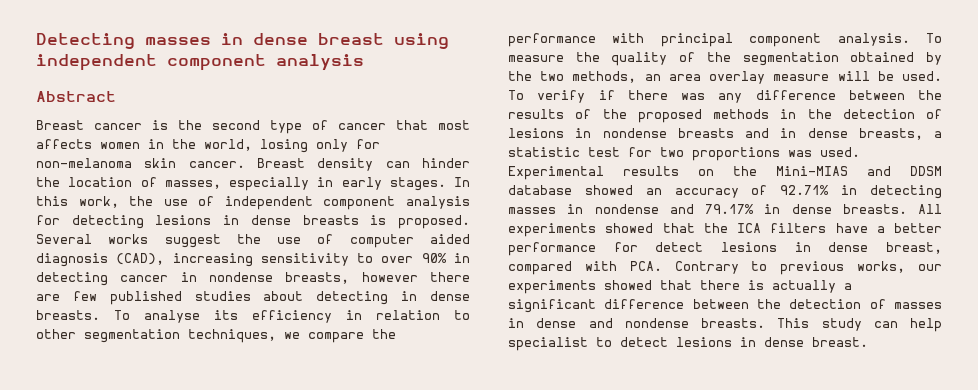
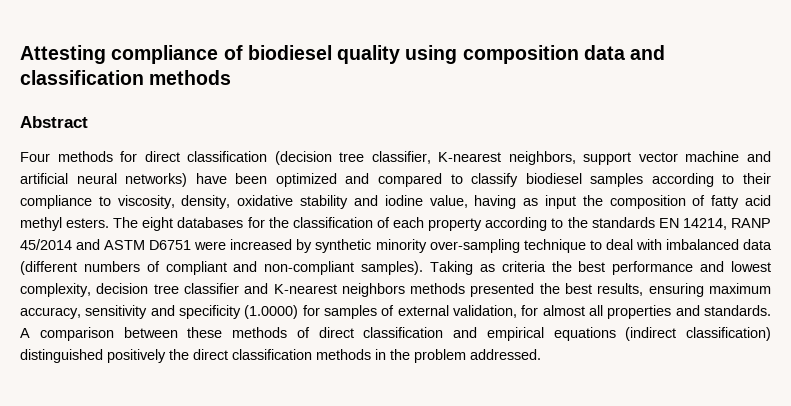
[36,33,449,49] [36,54,364,71] [36,91,116,102] [36,120,470,134] [36,139,380,153] [36,158,470,171] [36,177,470,191] [36,196,470,210] [36,215,471,229] [36,234,470,248] [36,253,470,267] [36,272,470,286] [36,291,470,305] [36,310,470,323] [36,329,396,343] [508,33,942,47] [508,52,942,66] [508,71,942,84] [508,90,942,103] [508,109,942,123] [508,128,942,140] [508,147,860,161] [508,166,942,180] [508,185,942,199] [508,204,942,214] [508,223,942,237] [508,242,942,256] [508,261,942,275] [508,280,852,294] [508,299,942,313] [508,318,942,332] [508,337,868,351] Detecting masses in dense breast using independent component analysis // Abstract // Breast cancer is the second type of cancer that most affects women in the world, losing only for non-melanoma skin cancer. Breast density can hinder the location of masses, especially in early stages. In this work, the use of independent component analysis for detecting lesions in dense breasts is proposed. Several works suggest the use of computer aided diagnosis (CAD), increasing sensitivity to over 90% in detecting cancer in nondense breasts, however there are few published studies about detecting in dense breasts. To analyse its efficiency in relation to other segmentation techniques, we compare the performance with principal component analysis. To measure the quality of the segmentation obtained by the two methods, an area overlay measure will be used. To verify if there was any difference between the results of the proposed methods in the detection of lesions in nondense breasts and in dense breasts, a statistic test for two proportions was used. Experimental results on the Mini-MIAS and DDSM database showed an accuracy of 92.71% in detecting masses in nondense and 79.17% in dense breasts. All experiments showed that the ICA filters have a better performance for detect lesions in dense breast, compared with PCA. Contrary to previous works, our experiments showed that there is actually a significant difference between the detection of masses in dense and nondense breasts. This study can help specialist to detect lesions in dense breast. -> [20,45,666,64] [20,70,232,85] [20,116,88,128] [20,151,772,165] [20,173,771,187] [20,195,771,209] [20,217,772,231] [20,239,773,253] [20,261,772,275] [20,283,771,297] [20,305,772,319] [20,327,771,341] [20,349,541,363] Attesting compliance of biodiesel quality using composition data and classification methods // Abstract // Four methods for direct classification (decision tree classifier, K-nearest neighbors, support vector machine and artificial neural networks) have been optimized and compared to classify biodiesel samples according to their compliance to viscosity, density, oxidative stability and iodine value, having as input the composition of fatty acid methyl esters. The eight databases for the classification of each property according to the standards EN 14214, RANP 45/2014 and ASTM D6751 were increased by synthetic minority over-sampling technique to deal with imbalanced data (different numbers of compliant and non-compliant samples). Taking as criteria the best performance and lowest complexity, decision tree classifier and K-nearest neighbors methods presented the best results, ensuring maximum accuracy, sensitivity and specificity (1.0000) for samples of external validation, for almost all properties and standards. A comparison between these methods of direct classification and empirical equations (indirect classification) distinguished positively the direct classification methods in the problem addressed.

